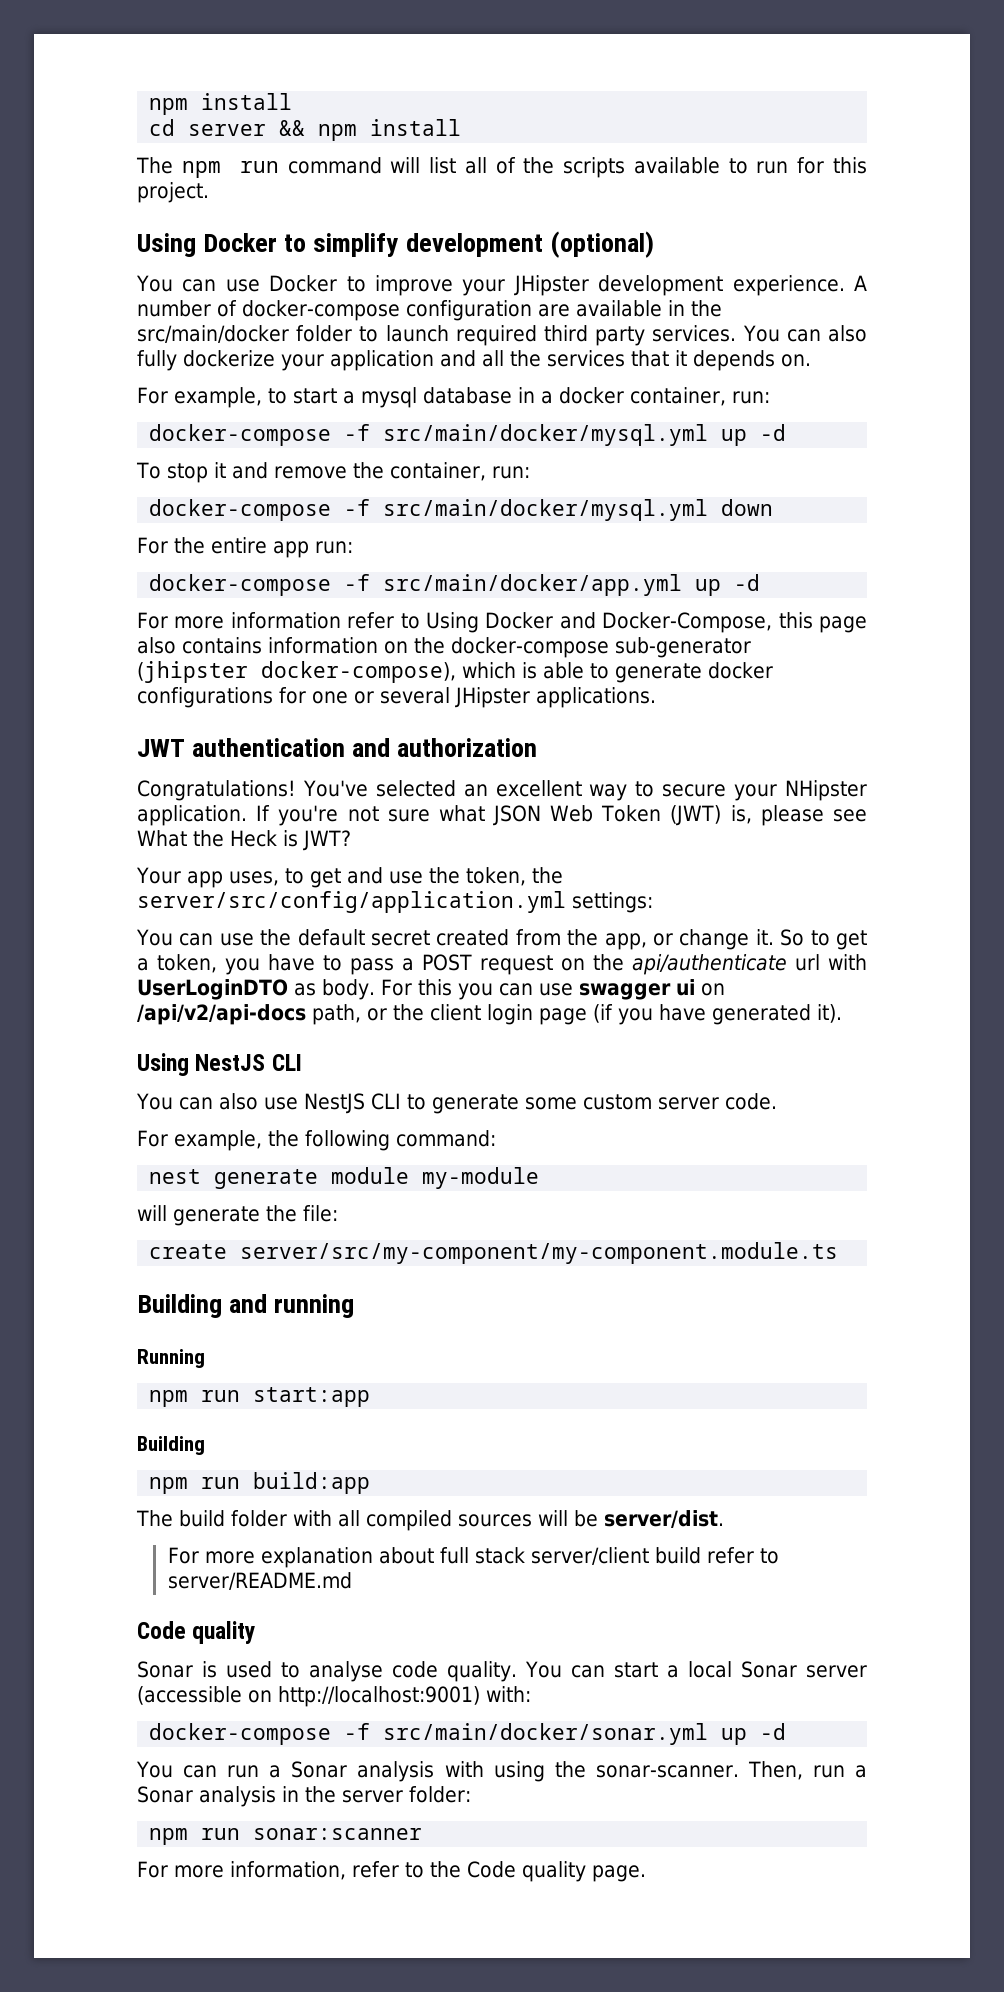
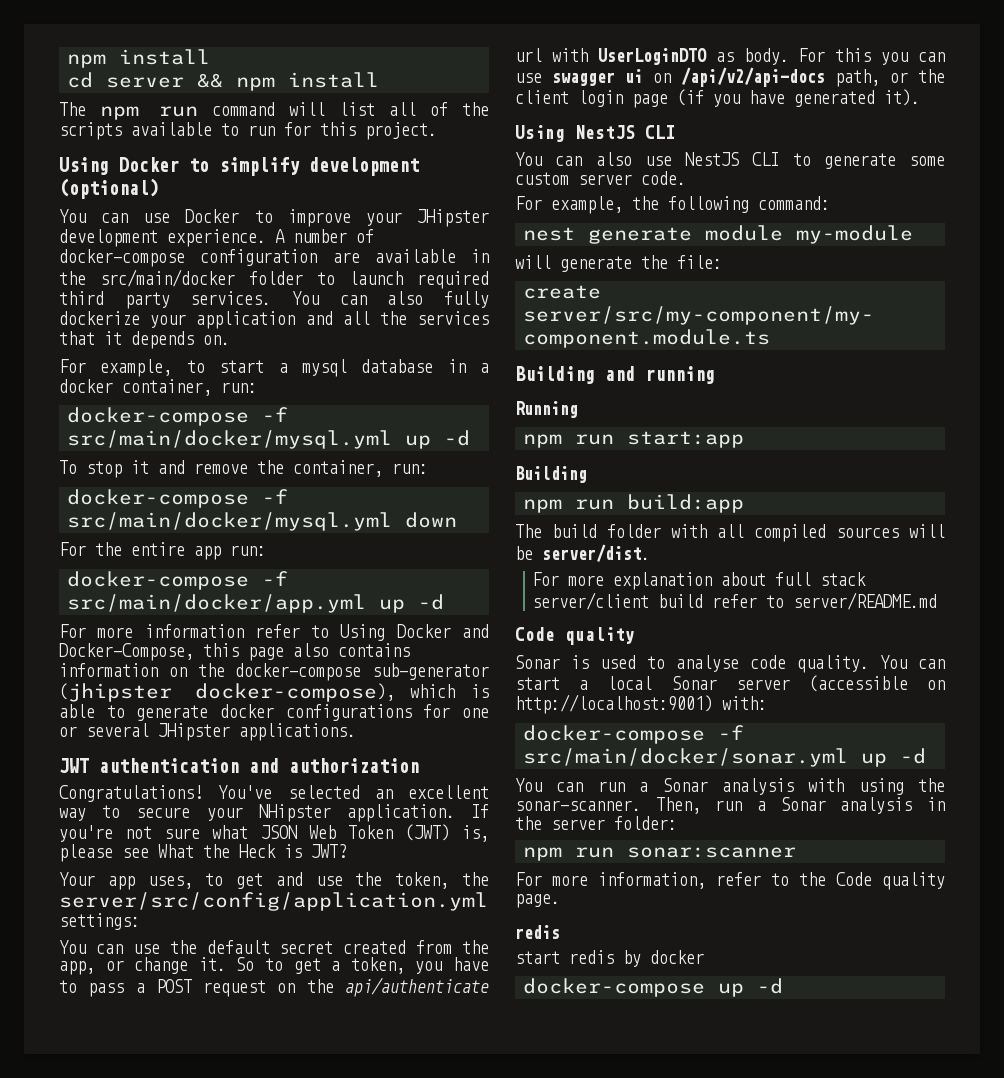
(646, 1873) none -> [515,925,560,939] [515,950,704,967] [523,978,784,997] // redis // start redis by docker // docker-compose up -d

